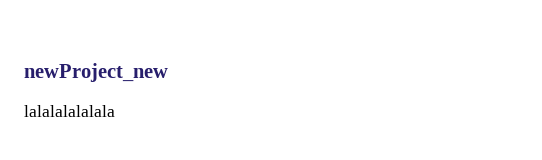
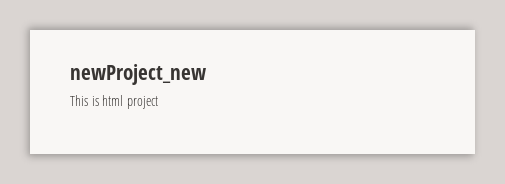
[24,105,115,117] lalalalalalala -> [70,95,158,109] This is html project

